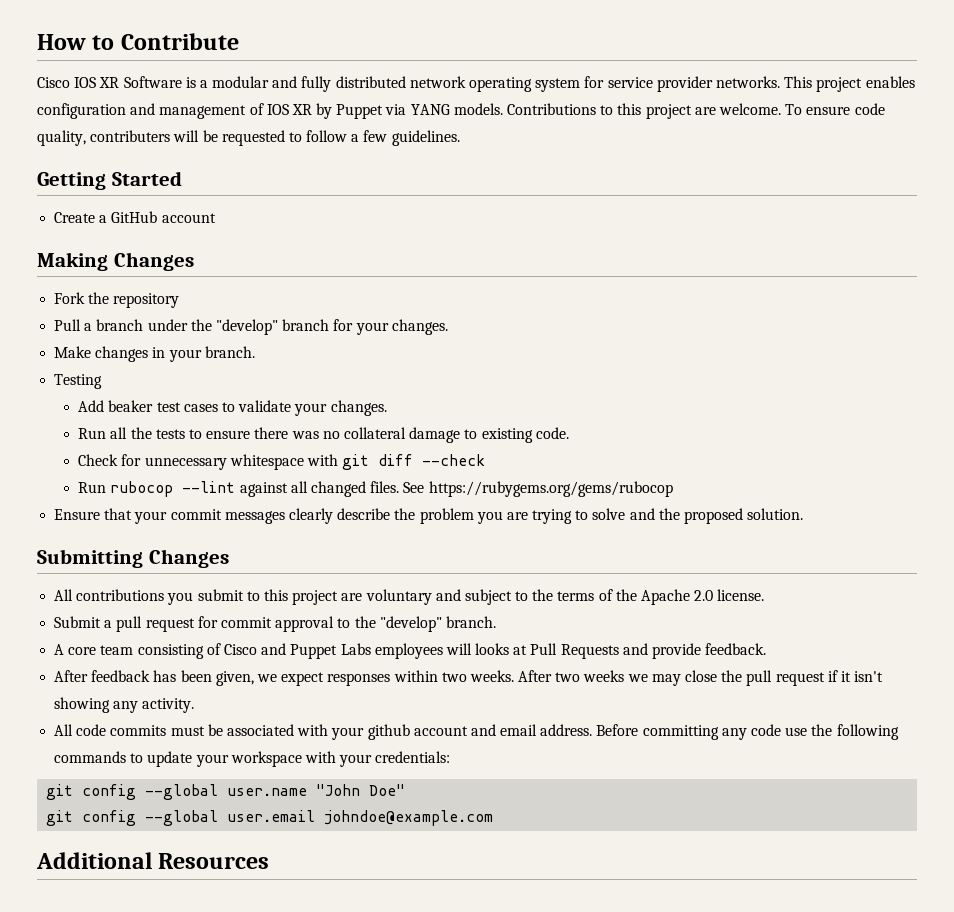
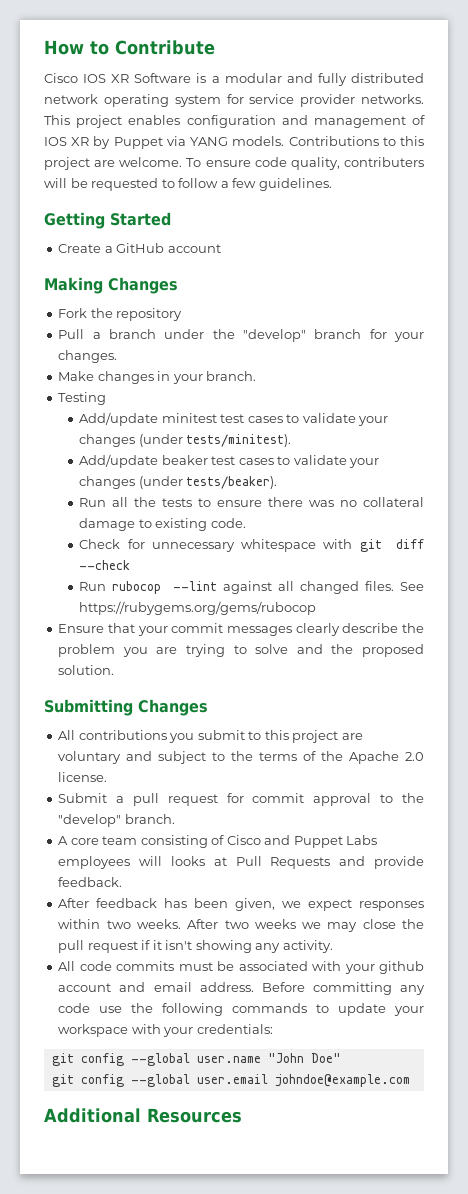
[78,400,105,412] Add -> [79,412,389,426] [79,434,292,447] [79,454,159,468] Add/update minitest test cases to validate your changes (under tests/minitest). // Add/update
[330,400,387,416] changes. -> [79,476,278,489] changes (under tests/beaker).

